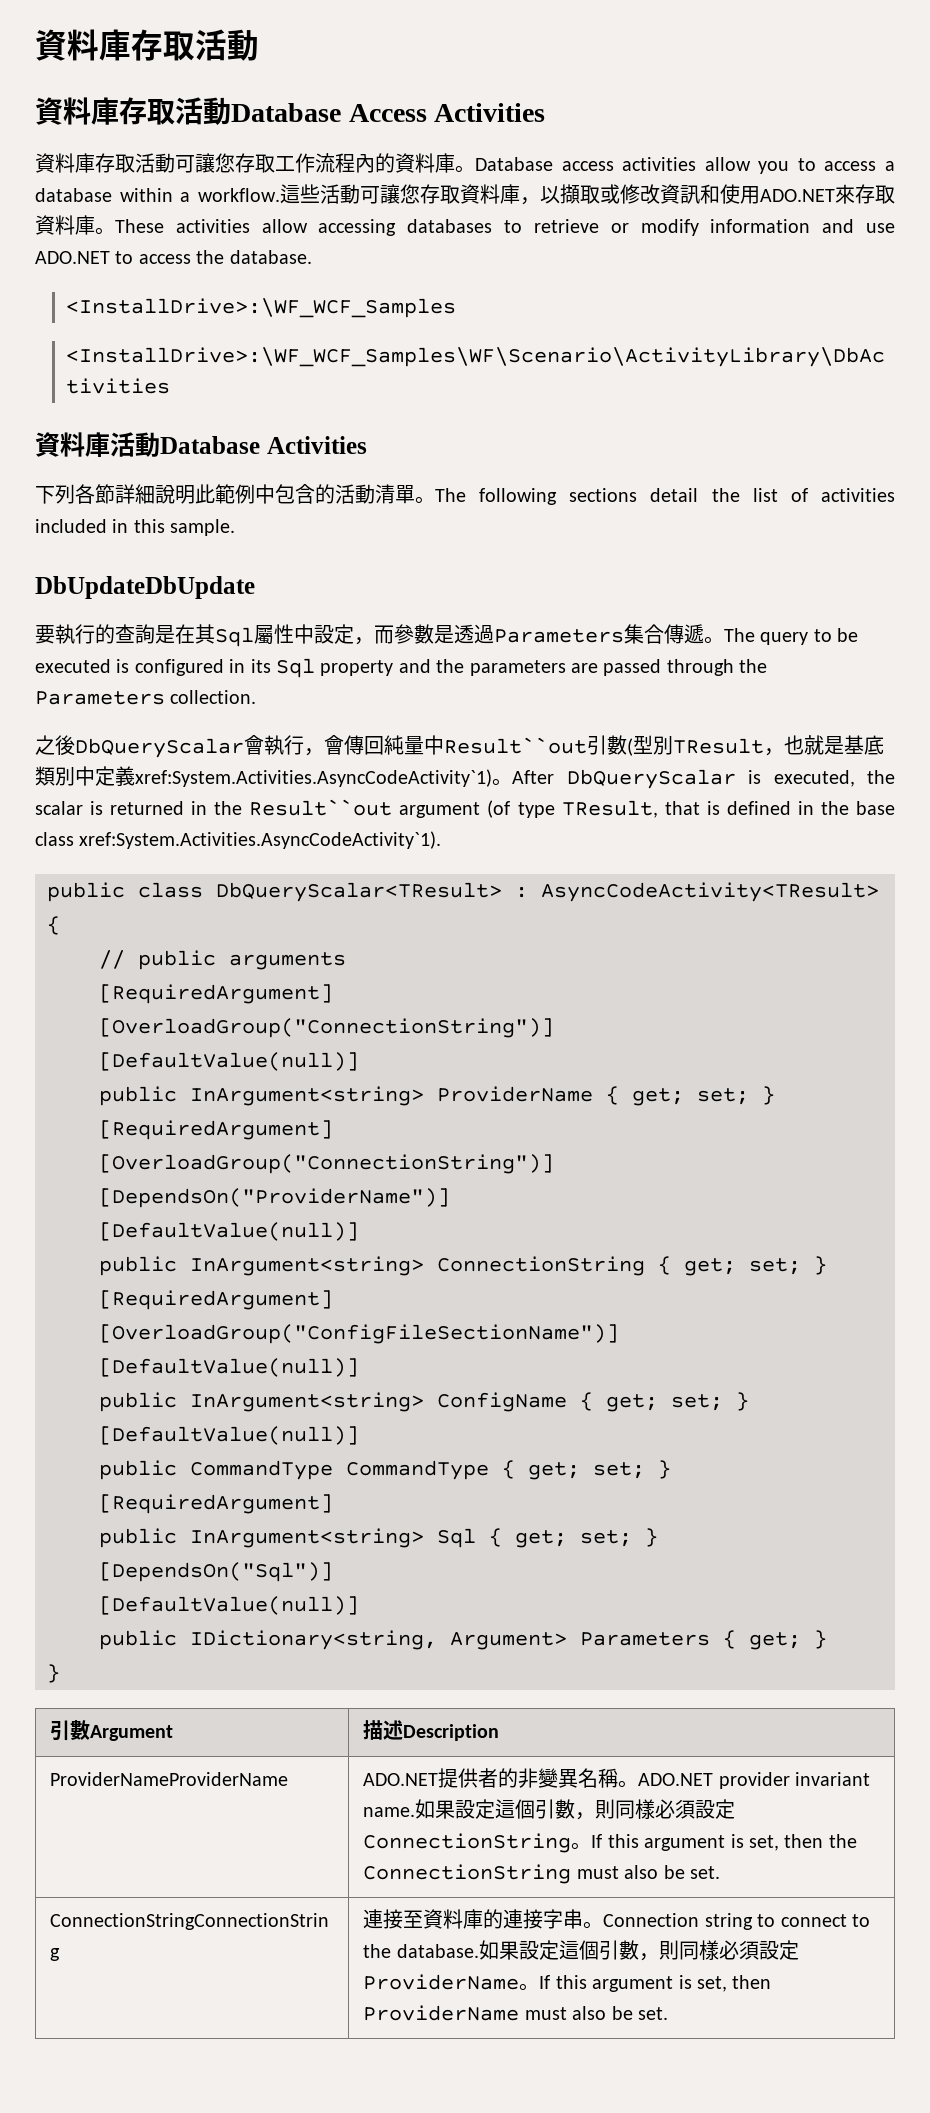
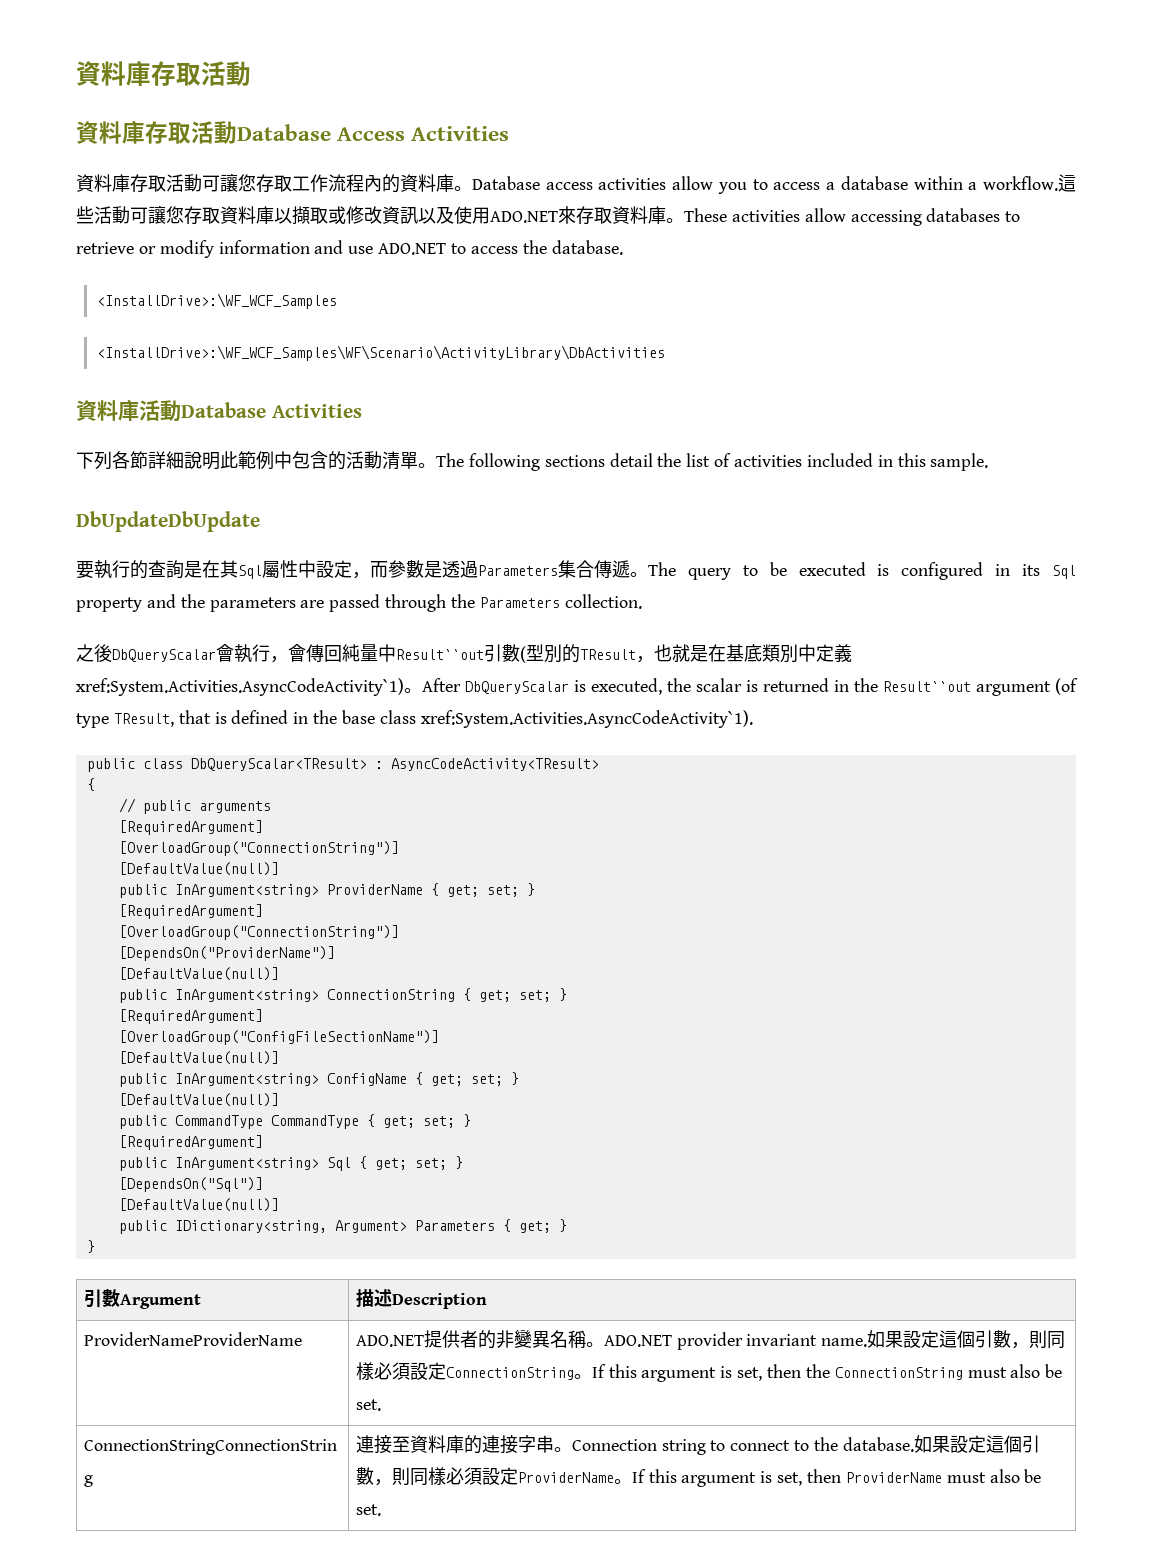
[520,197,540,205] ， -> (274, 215) none
[700,184,720,204] 和 -> [418,206,454,224] 以及
(673, 745) none -> [562,644,580,663] 的
(844, 745) none -> [708,644,726,662] 在

